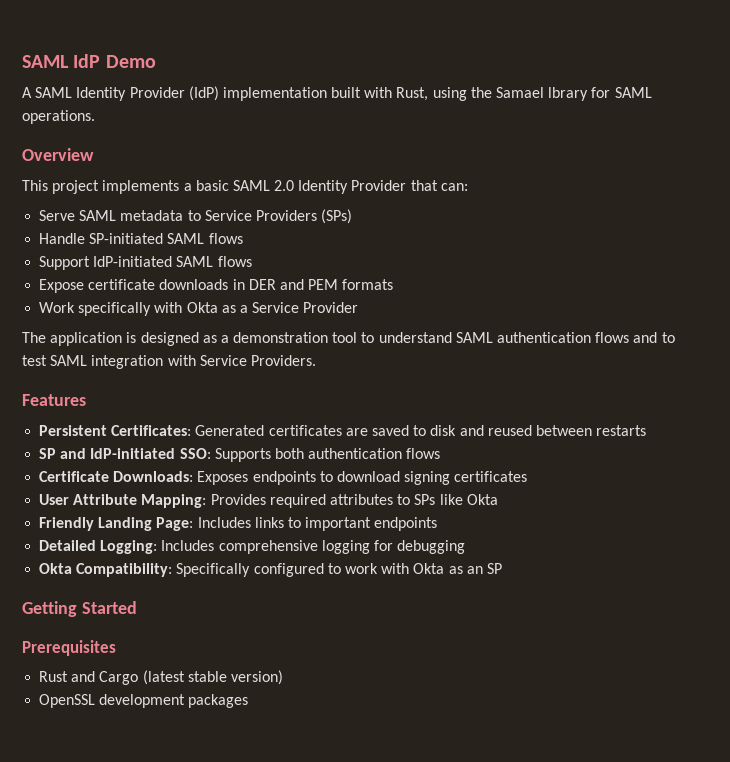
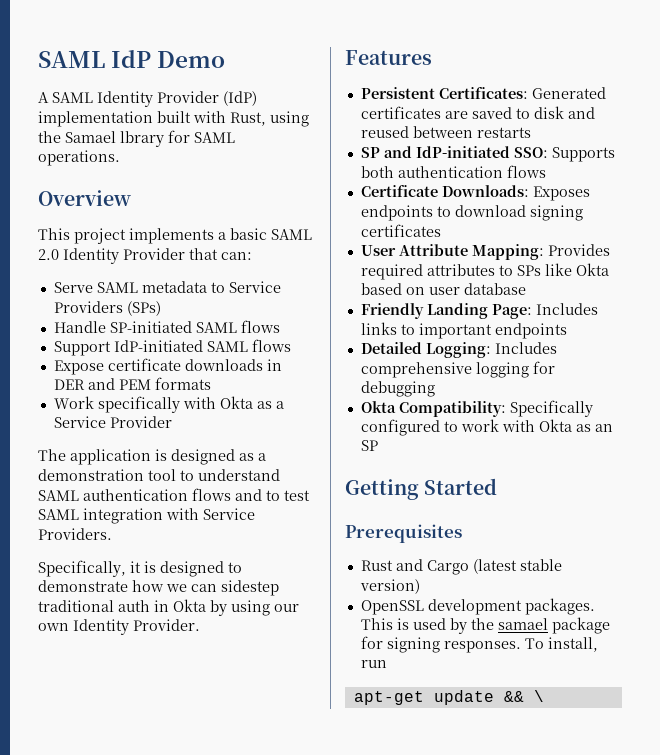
(316, 360) none -> [38,560,242,577] [38,580,279,596] [38,599,299,616] [38,619,200,635] // Specifically, it is designed to demonstrate how we can sidestep traditional auth in Okta by using our own Identity Provider.
(498, 499) none -> [360,283,526,295] based on user database
[188,694,249,708] packages -> [524,598,595,615] [360,617,610,634] [360,636,598,653] [360,660,387,668] [353,690,544,705] packages. This is used by the samael package for signing responses. To install, run // apt-get update && \

